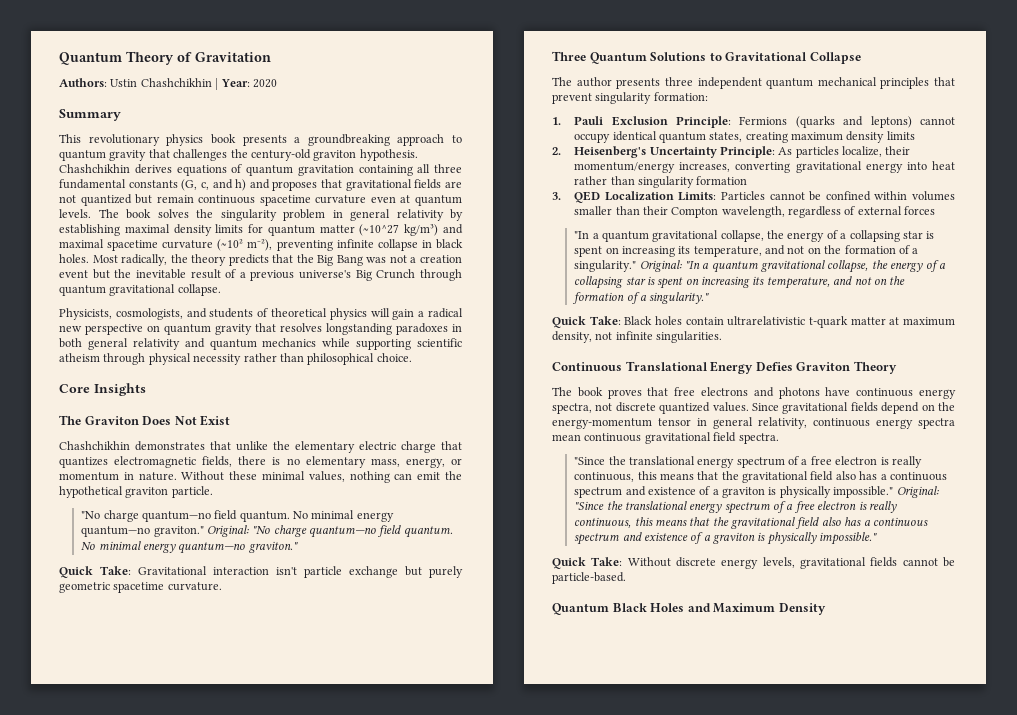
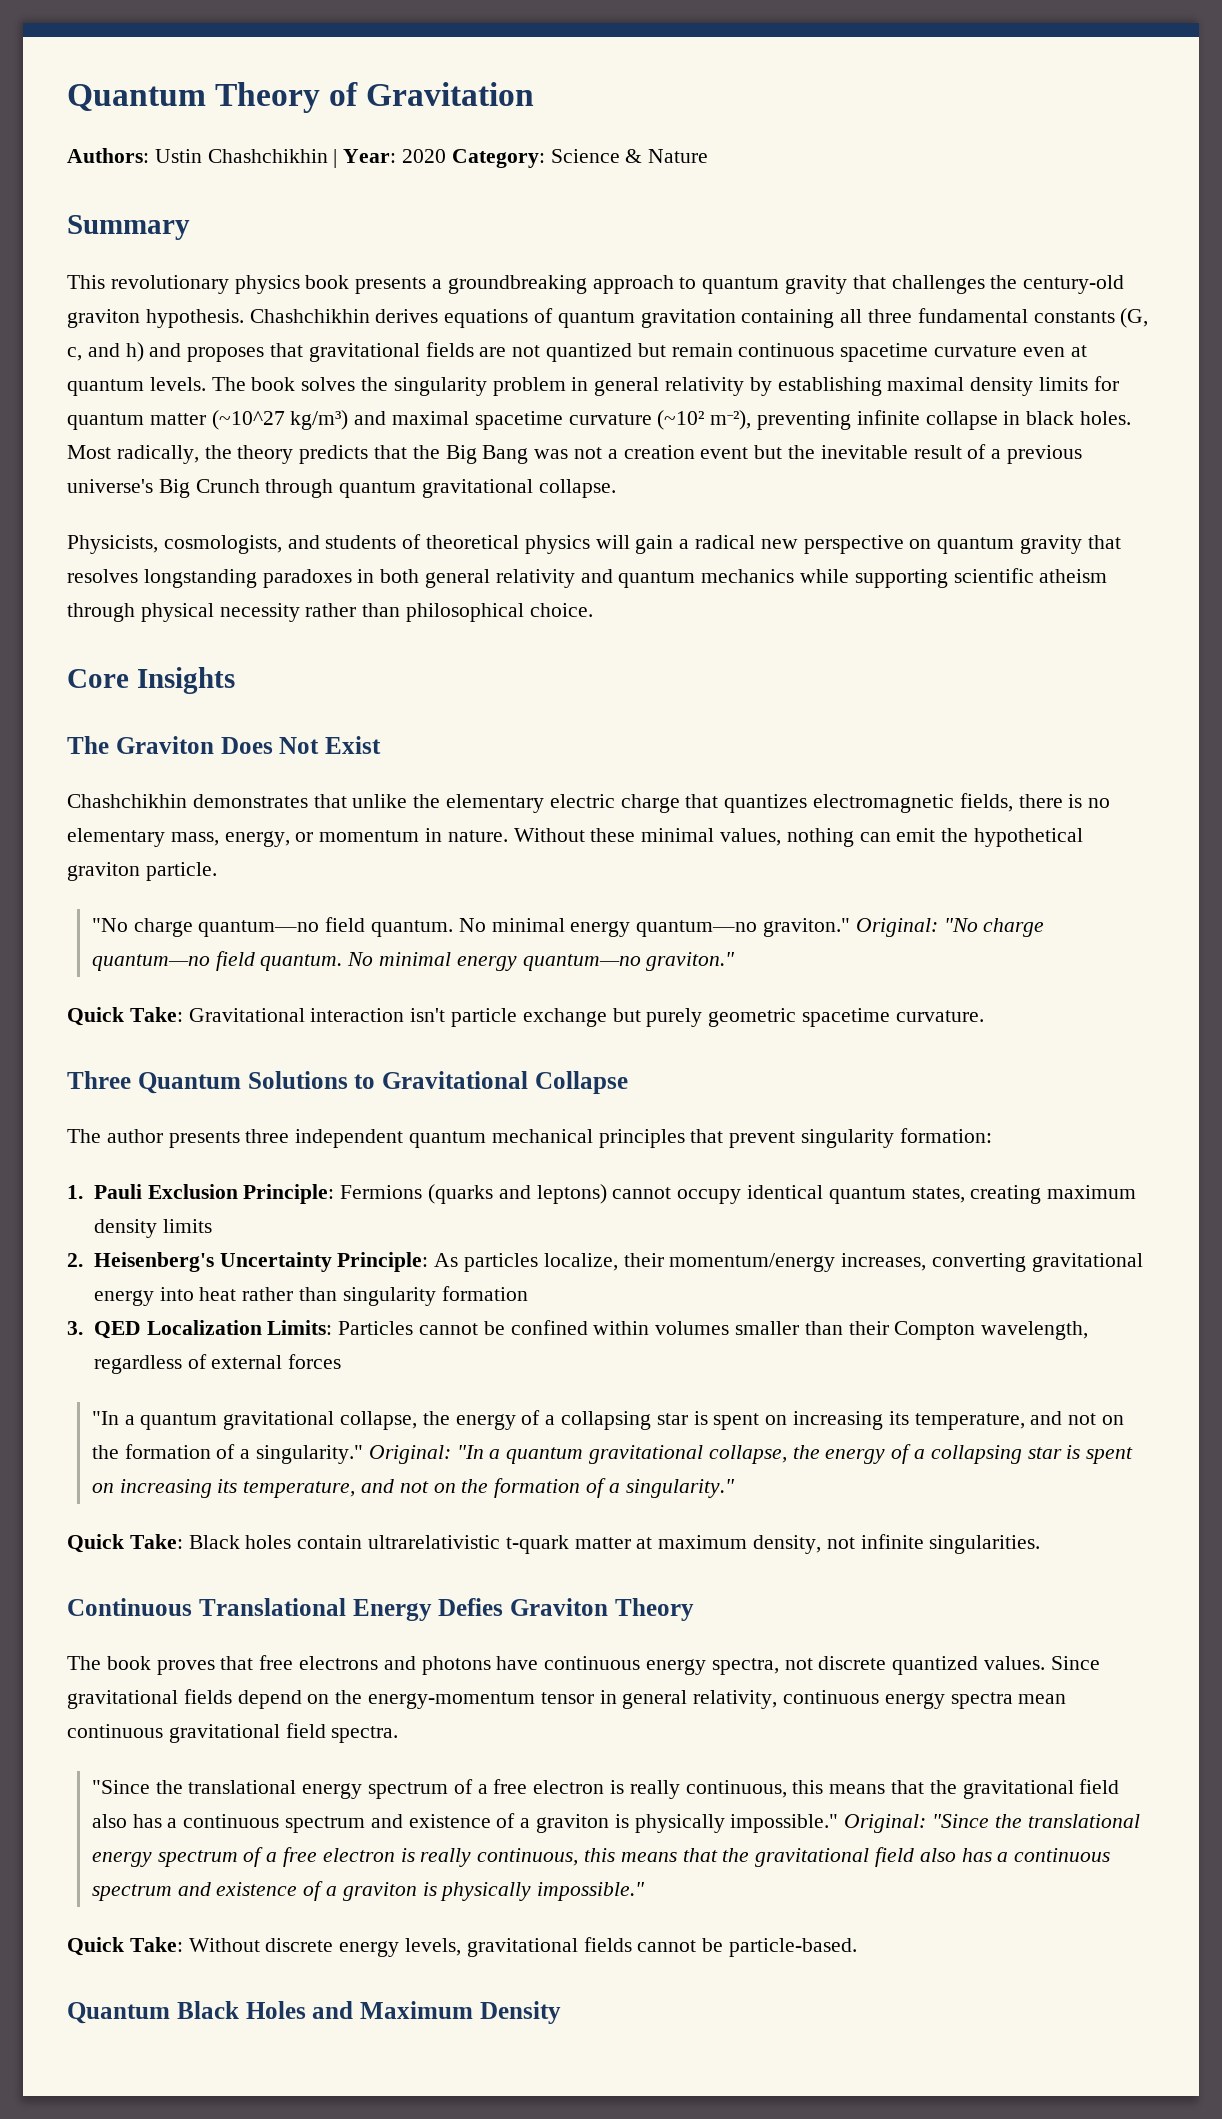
(277, 83) none -> [451,149,709,168] Category: Science & Nature

